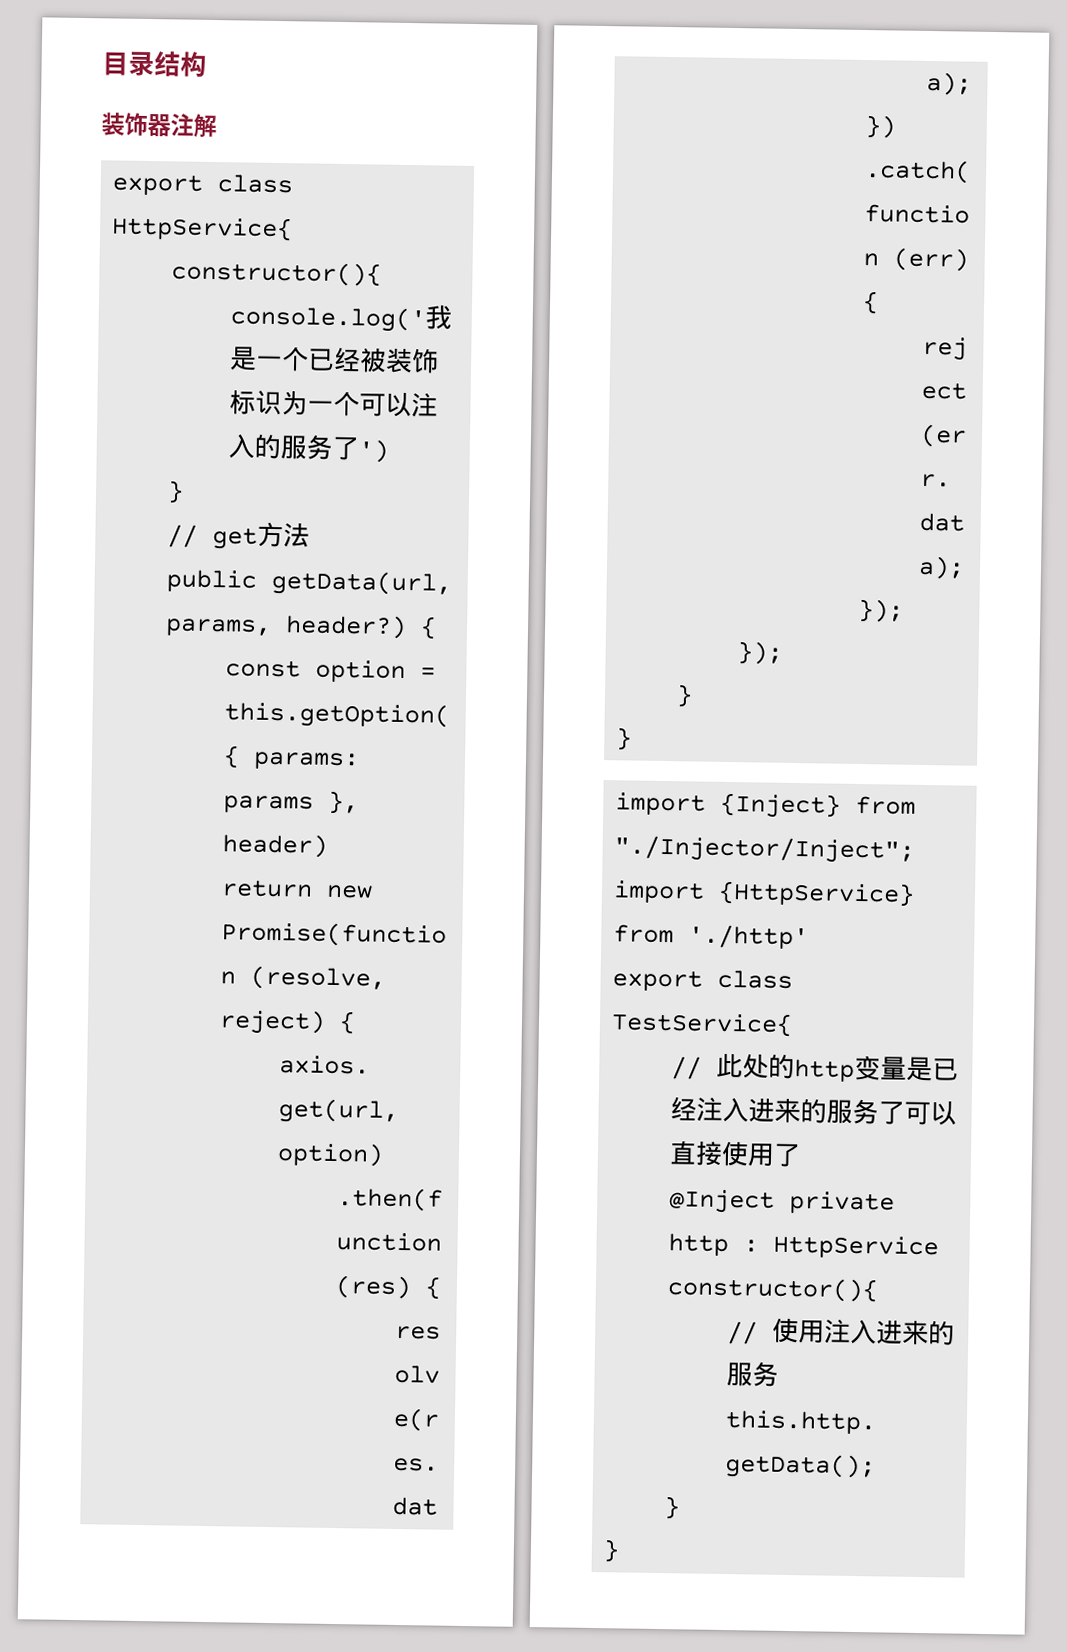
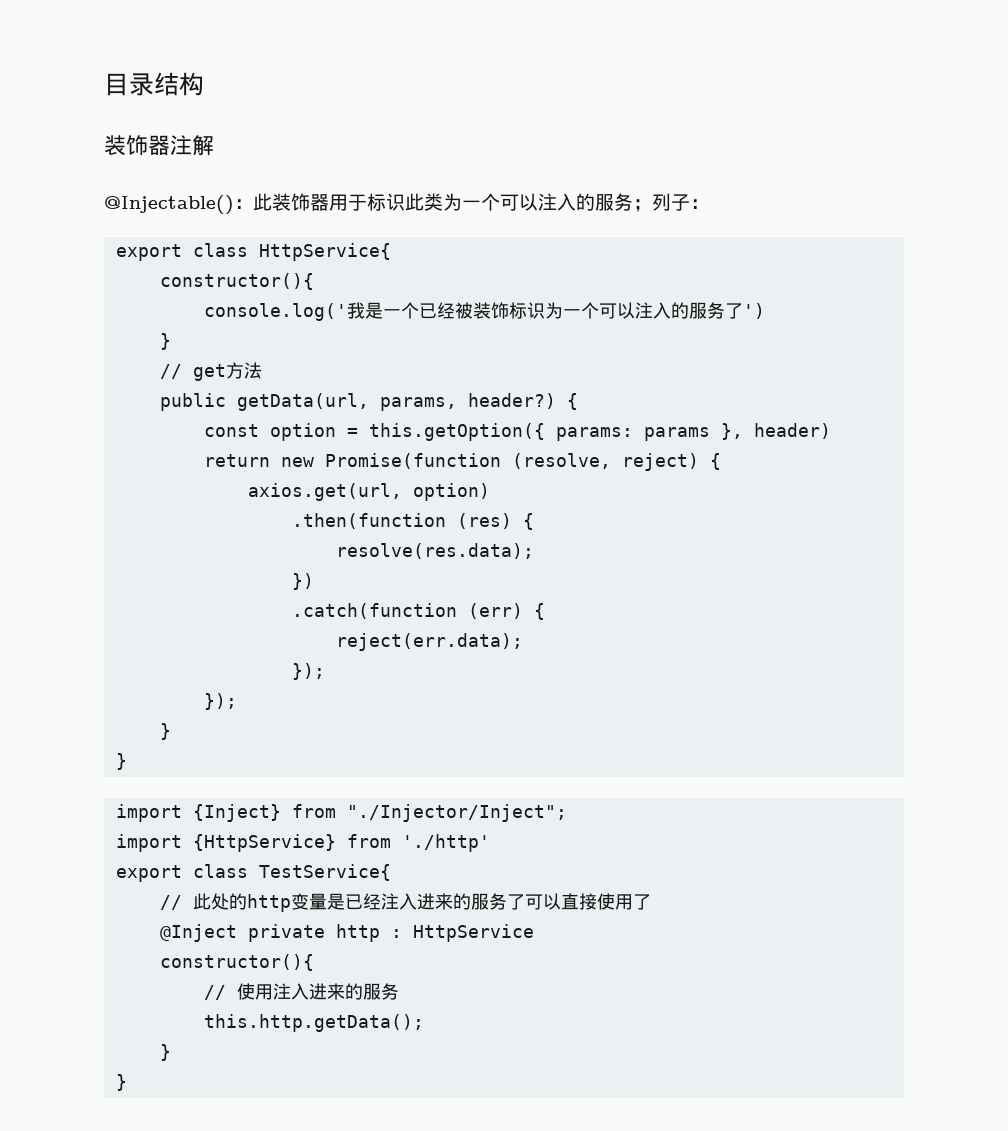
(217, 126) none -> [104,193,709,215] // @Injectable()：此装饰器用于标识此类为一个可以注入的服务；列子：

